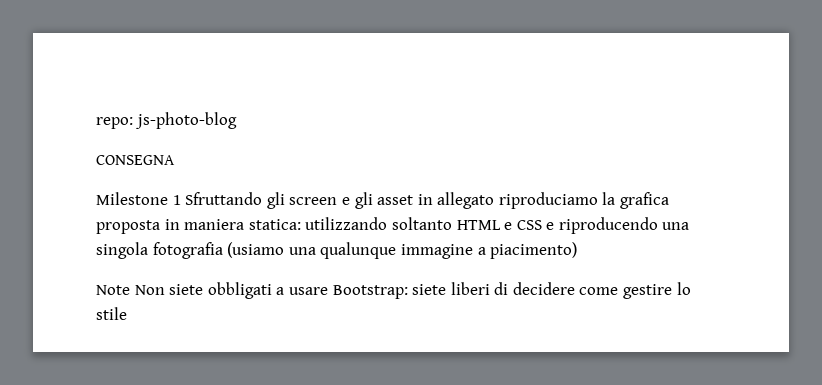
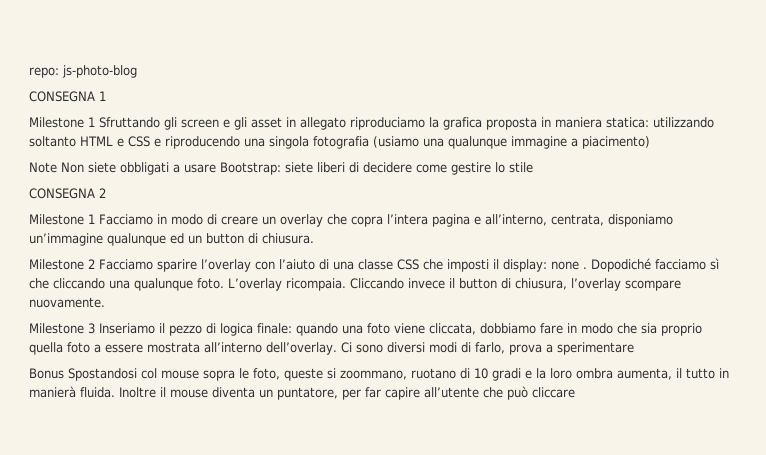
(175, 160) none -> [99,91,106,101] 1
(127, 313) none -> [29,188,106,199] [29,214,673,227] [29,233,314,246] [29,258,719,272] [29,278,681,291] [29,297,105,308] [29,323,702,336] [29,342,634,355] [29,368,729,381] [29,386,575,400] // CONSEGNA 2 // Milestone 1 Facciamo in modo di creare un overlay che copra l’intera pagina e all’interno, centrata, disponiamo un’immagine qualunque ed un button di chiusura. // Milestone 2 Facciamo sparire l’overlay con l’aiuto di una classe CSS che imposti il display: none . Dopodiché facciamo sì che cliccando una qualunque foto. L’overlay ricompaia. Cliccando invece il button di chiusura, l’overlay scompare nuovamente. // Milestone 3 Inseriamo il pezzo di logica finale: quando una foto viene cliccata, dobbiamo fare in modo che sia proprio quella foto a essere mostrata all’interno dell’overlay. Ci sono diversi modi di farlo, prova a sperimentare // Bonus Spostandosi col mouse sopra le foto, queste si zoommano, ruotano di 10 gradi e la loro ombra aumenta, il tutto in manierà fluida. Inoltre il mouse diventa un puntatore, per far capire all’utente che può cliccare

